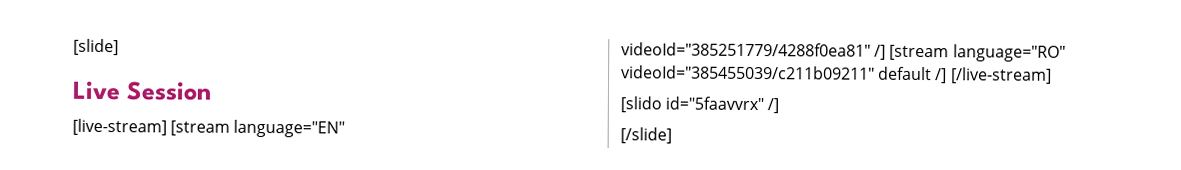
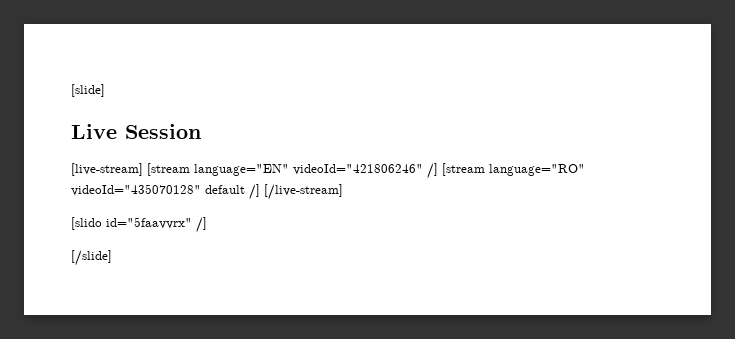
[621,42,871,57] videoId="385251779/4288f0ea81" -> [293,164,423,175] videoId="421806246"
[621,65,875,80] videoId="385455039/c211b09211" -> [71,184,201,196] videoId="435070128"

